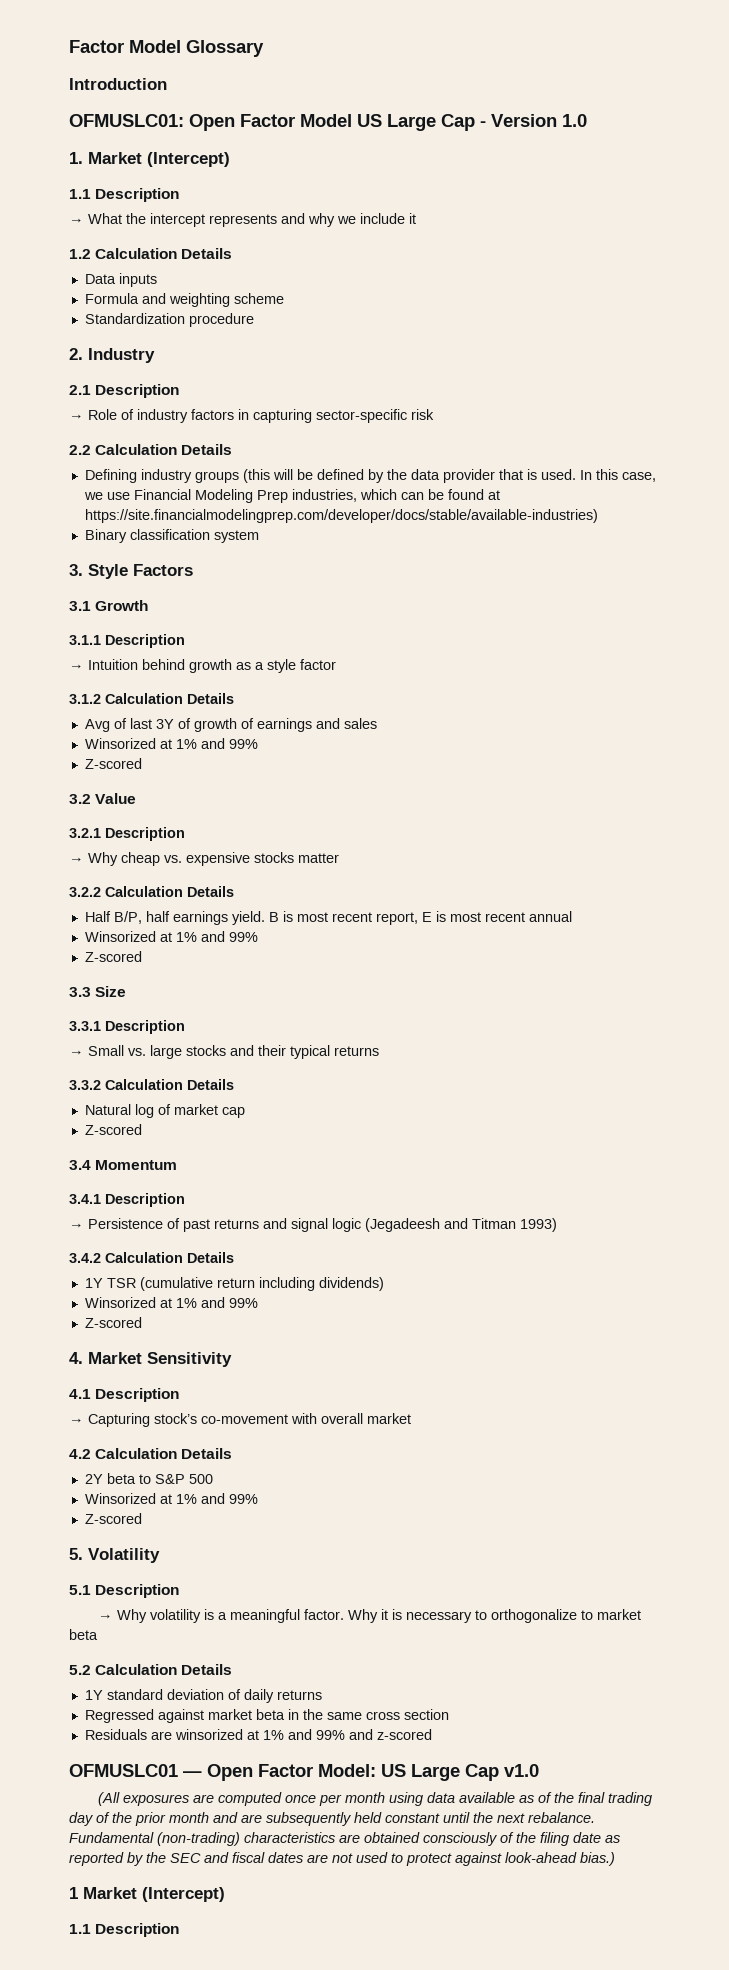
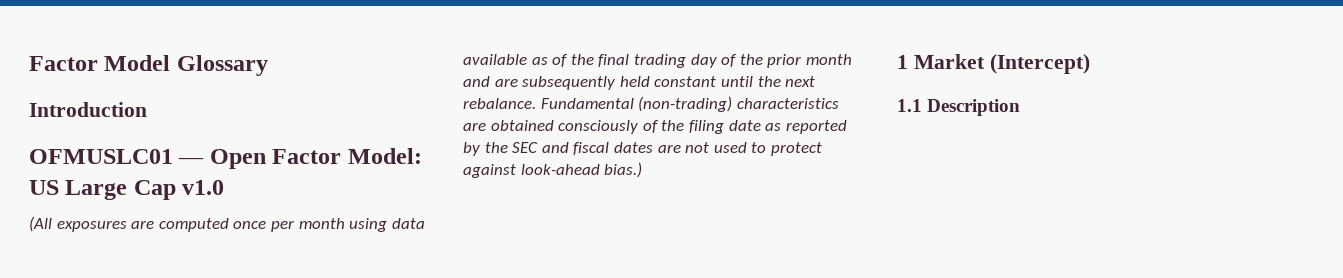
[69,114,587,131] [69,152,230,167] [69,188,180,202] [69,213,416,227] [69,248,233,259] [84,273,157,287] [84,293,284,307] [84,313,254,327] [69,348,155,363] [69,384,180,398] [69,409,434,423] [69,444,233,455] [84,469,656,483] [83,489,500,503] [84,509,598,523] [84,529,259,543] [69,564,193,579] [69,600,149,611] [69,634,185,648] [69,659,336,673] [69,693,234,704] [84,718,377,732] [84,738,258,749] [84,758,142,769] [69,793,137,804] [69,827,185,841] [69,852,339,866] [69,886,234,897] [84,911,572,925] [84,931,258,942] [84,951,142,962] [69,986,127,997] [69,1020,185,1034] [69,1045,379,1059] [69,1079,234,1090] [84,1104,245,1118] [84,1124,142,1135] [69,1160,178,1170] [69,1193,185,1207] [69,1218,557,1232] [69,1252,234,1263] [84,1277,384,1291] [84,1297,258,1308] [84,1317,142,1328] [69,1352,232,1367] [69,1388,180,1402] [69,1413,411,1427] [69,1448,233,1459] [84,1473,213,1484] [84,1493,258,1504] [84,1513,142,1524] [69,1548,160,1563] [69,1584,180,1598] [98,1609,642,1623] [69,1629,98,1640] [69,1664,233,1675] [84,1689,322,1703] [84,1709,449,1723] [84,1729,432,1740] // OFMUSLC01: Open Factor Model US Large Cap - Version 1.0 // 1. Market (Intercept) // 1.1 Description // → What the intercept represents and why we include it // 1.2 Calculation Details // Data inputs // Formula and weighting scheme // Standardization procedure // 2. Industry // 2.1 Description // → Role of industry factors in capturing sector-specific risk // 2.2 Calculation Details // Defining industry groups (this will be defined by the data provider that is used. In this case, we use Financial Modeling Prep industries, which can be found at https://site.financialmodelingprep.com/developer/docs/stable/available-industries) // Binary classification system // 3. Style Factors // 3.1 Growth // 3.1.1 Description // → Intuition behind growth as a style factor // 3.1.2 Calculation Details // Avg of last 3Y of growth of earnings and sales // Winsorized at 1% and 99% // Z-scored // 3.2 Value // 3.2.1 Description // → Why cheap vs. expensive stocks matter // 3.2.2 Calculation Details // Half B/P, half earnings yield. B is most recent report, E is most recent annual // Winsorized at 1% and 99% // Z-scored // 3.3 Size // 3.3.1 Description // → Small vs. large stocks and their typical returns // 3.3.2 Calculation Details // Natural log of market cap // Z-scored // 3.4 Momentum // 3.4.1 Description // → Persistence of past returns and signal logic (Jegadeesh and Titman 1993) // 3.4.2 Calculation Details // 1Y TSR (cumulative return including dividends) // Winsorized at 1% and 99% // Z-scored // 4. Market Sensitivity // 4.1 Description // → Capturing stock’s co-movement with overall market // 4.2 Calculation Details // 2Y beta to S&P 500 // Winsorized at 1% and 99% // Z-scored // 5. Volatility // 5.1 Description // → Why volatility is a meaningful factor. Why it is necessary to orthogonalize to market beta // 5.2 Calculation Details // 1Y standard deviation of daily returns // Regressed against market beta in the same cross section // Residuals are winsorized at 1% and 99% and z-scored -> (147, 109) none

